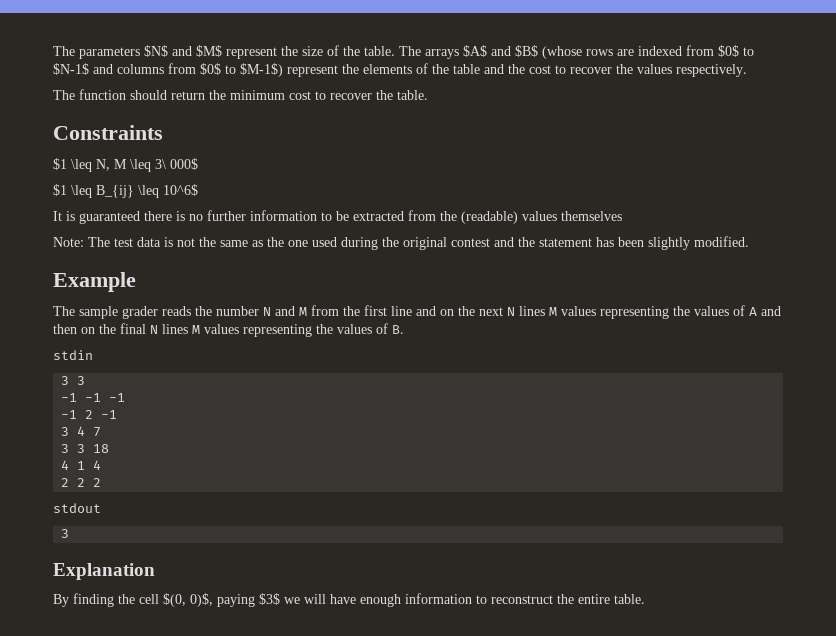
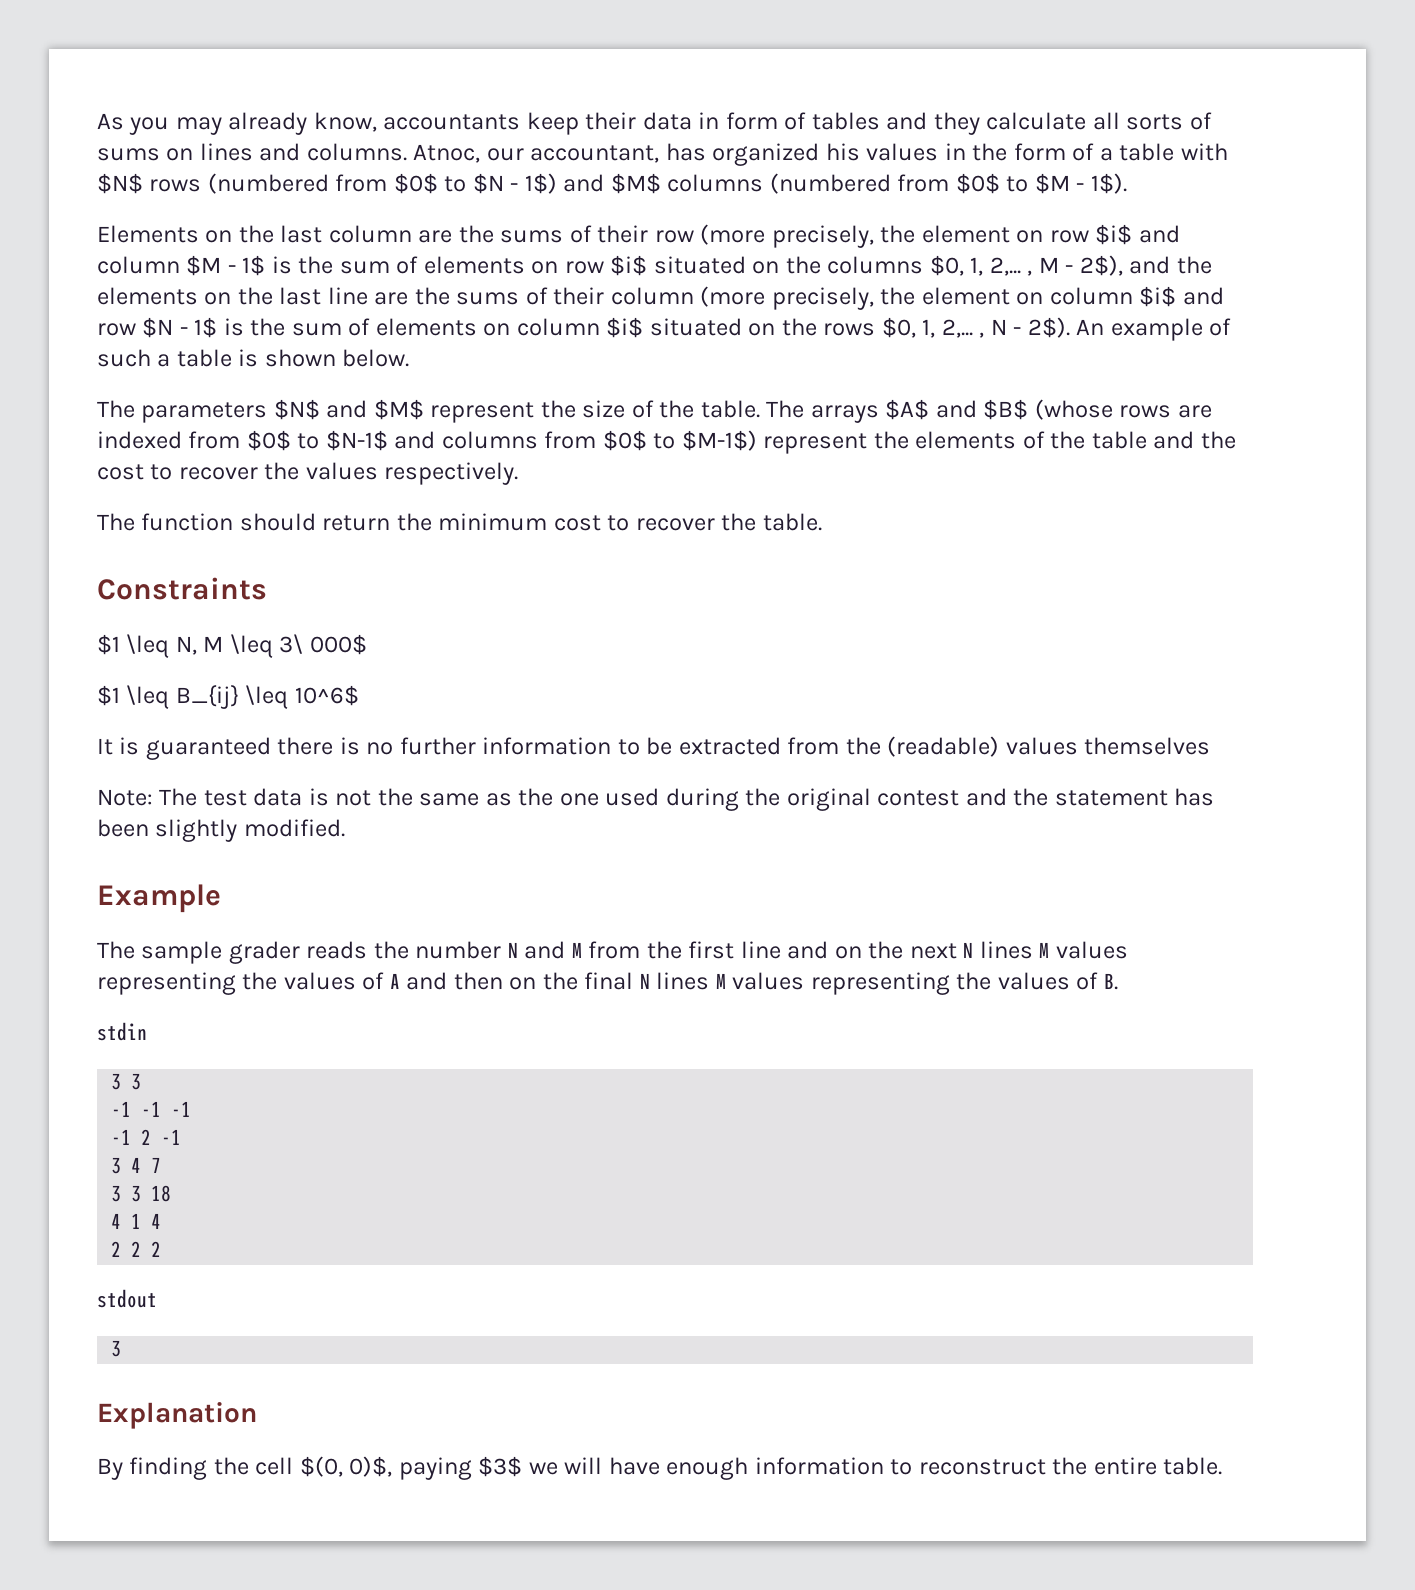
(53, 51) none -> [97,112,1212,135] [97,143,1228,166] [97,173,1127,194] [97,224,1180,248] [97,255,1212,276] [97,286,1224,310] [97,317,1232,341] [97,349,410,367] As you may already know, accountants keep their data in form of tables and they calculate all sorts of sums on lines and columns. Atnoc, our accountant, has organized his values in the form of a table with $N$ rows (numbered from $0$ to $N - 1$) and $M$ columns (numbered from $0$ to $M - 1$). // Elements on the last column are the sums of their row (more precisely, the element on row $i$ and column $M - 1$ is the sum of elements on row $i$ situated on the columns $0, 1, 2,... , M - 2$), and the elements on the last line are the sums of their column (more precisely, the element on column $i$ and row $N - 1$ is the sum of elements on column $i$ situated on the rows $0, 1, 2,... , N - 2$). An example of such a table is shown below. //

